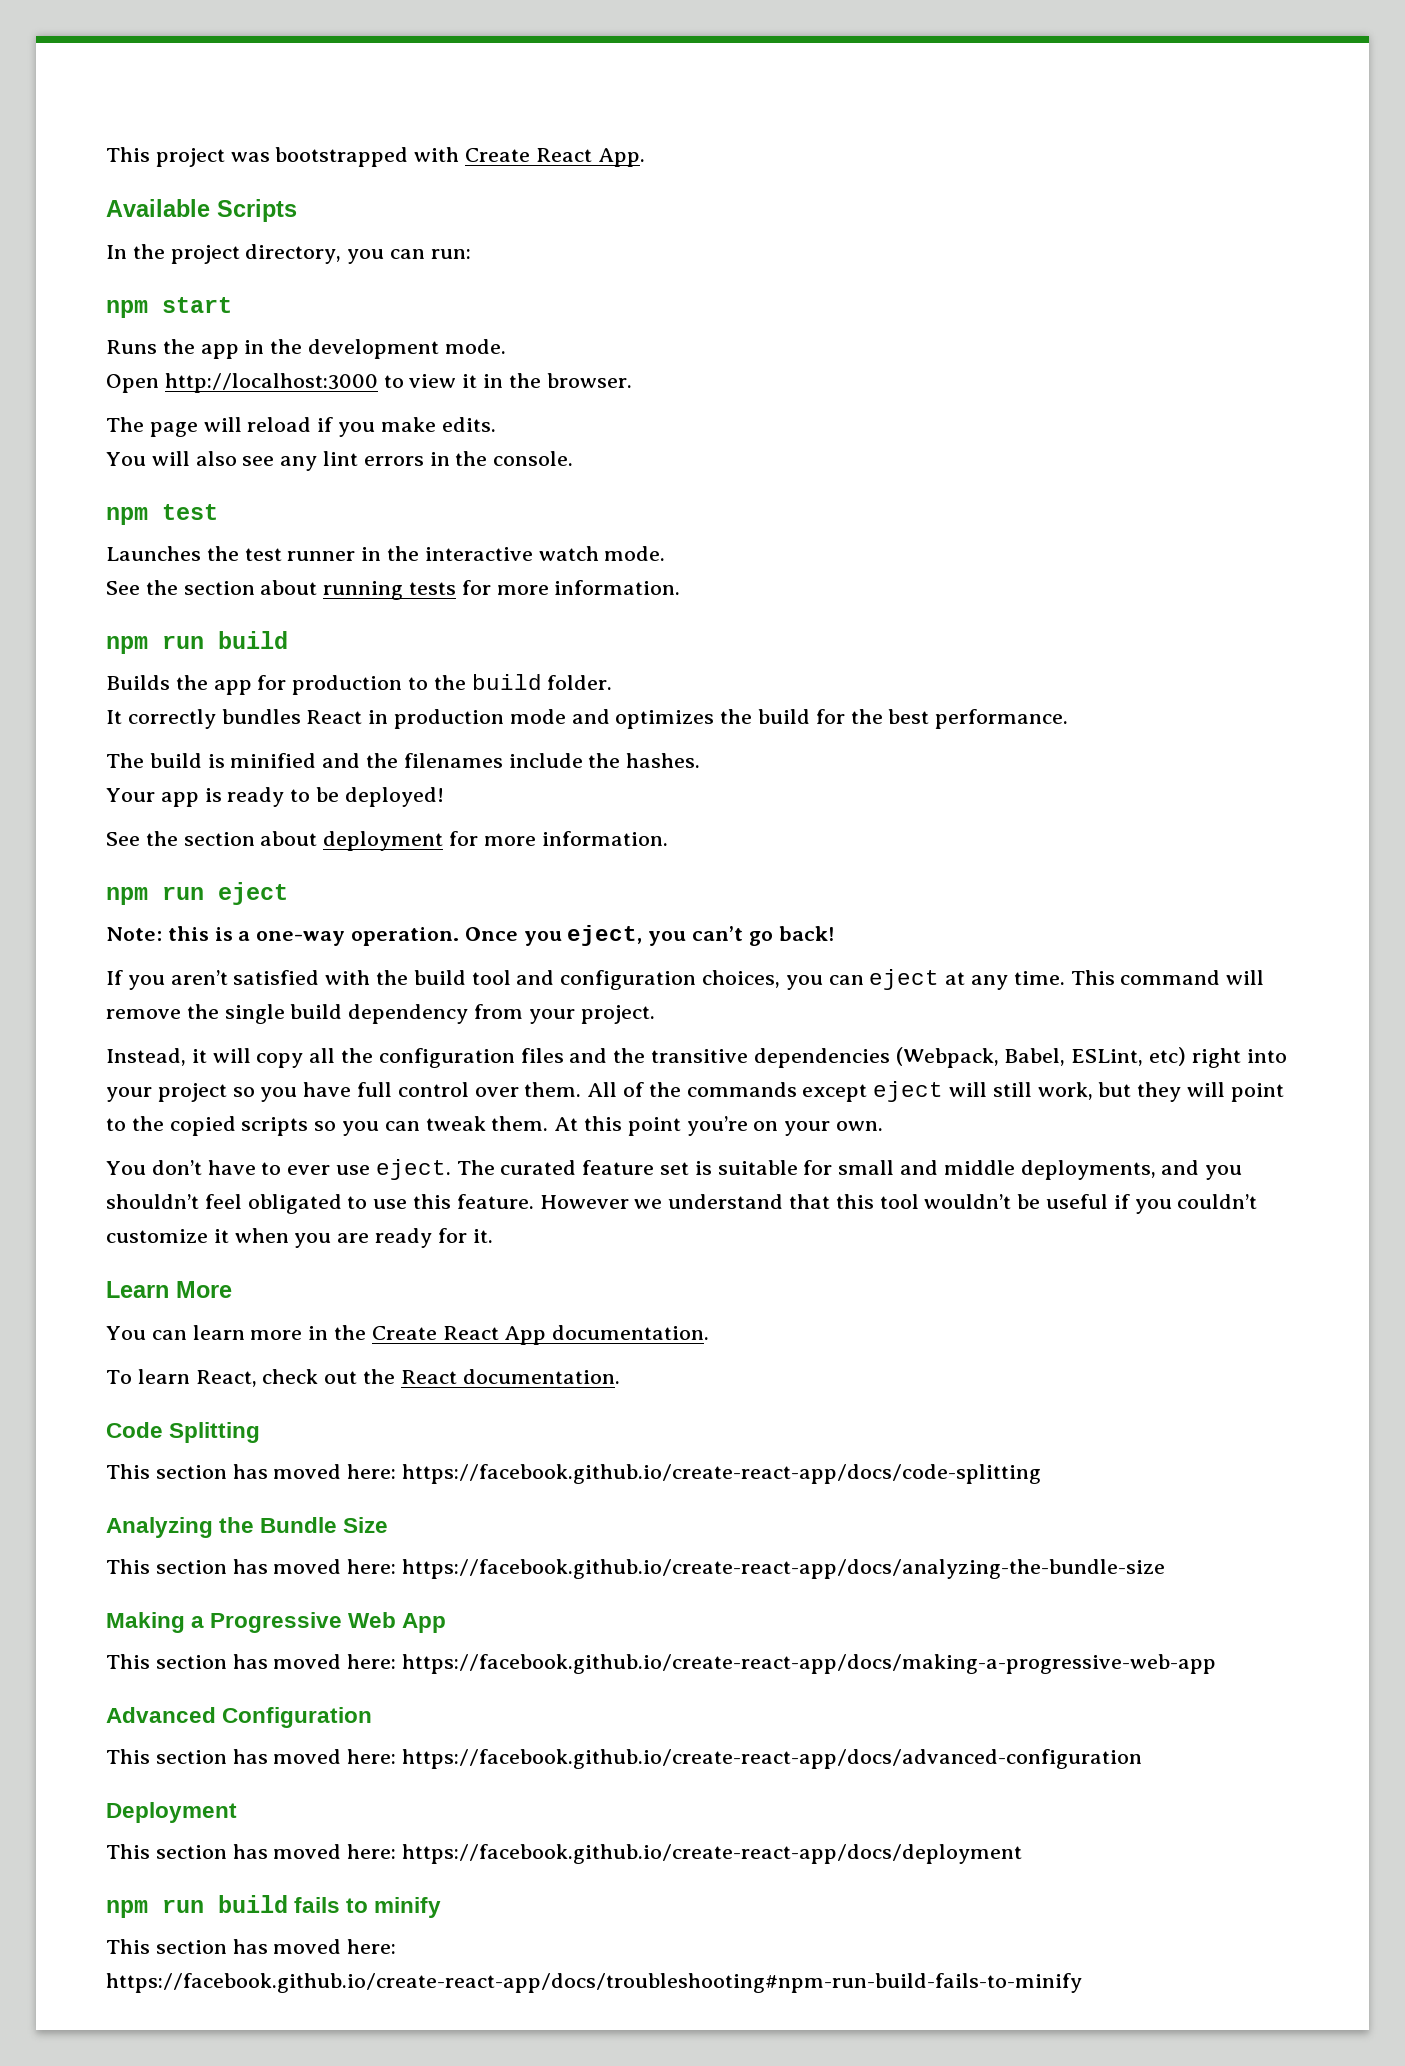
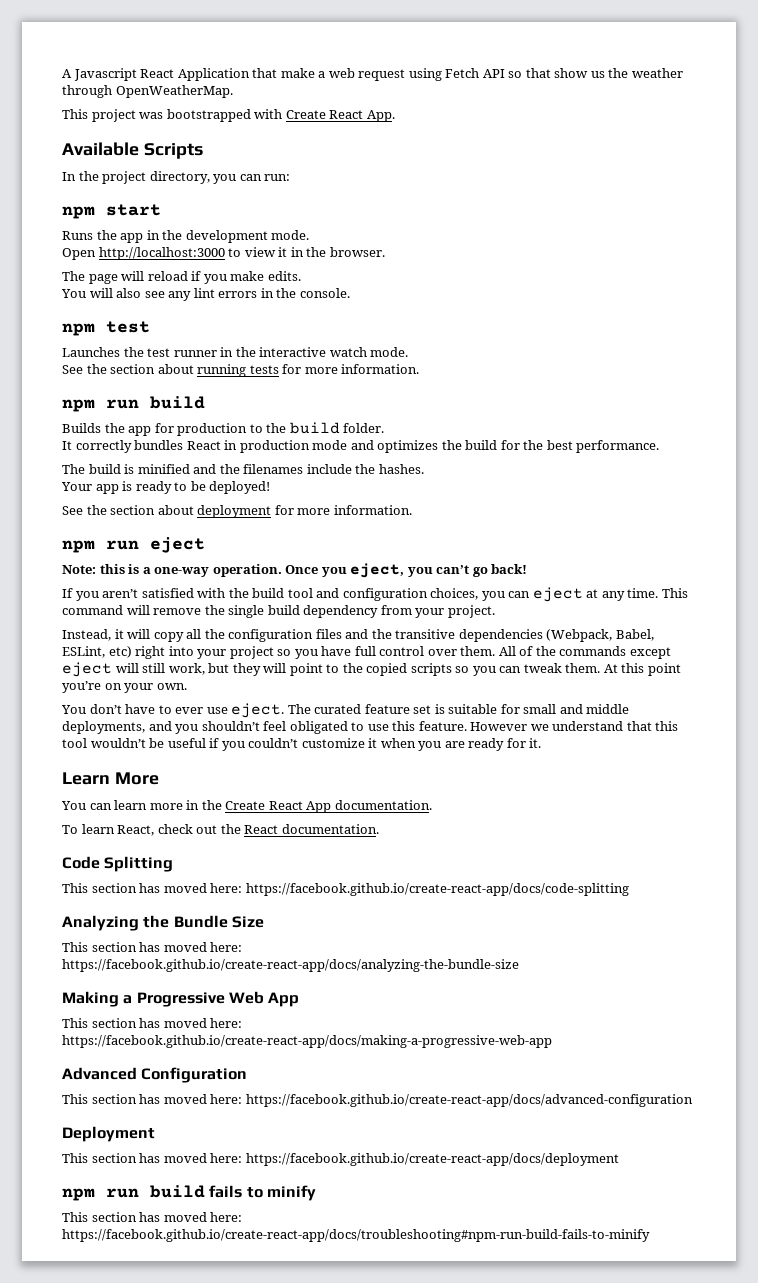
(106, 154) none -> [62,68,683,81] [62,85,233,98] A Javascript React Application that make a web request using Fetch API so that show us the weather through OpenWeatherMap. //

